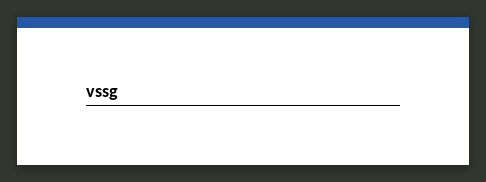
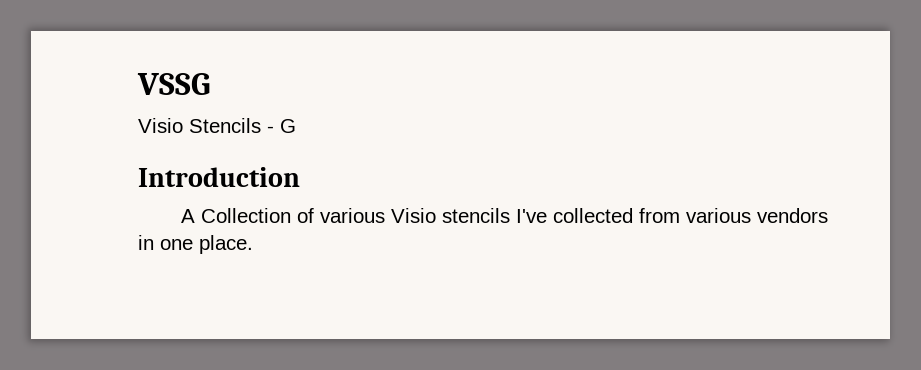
[86,88,118,100] vssg -> [137,73,210,95] [138,118,296,133] [138,167,300,187] [181,208,829,223] [138,235,253,254] VSSG // Visio Stencils - G // Introduction // A Collection of various Visio stencils I've collected from various vendors in one place.

